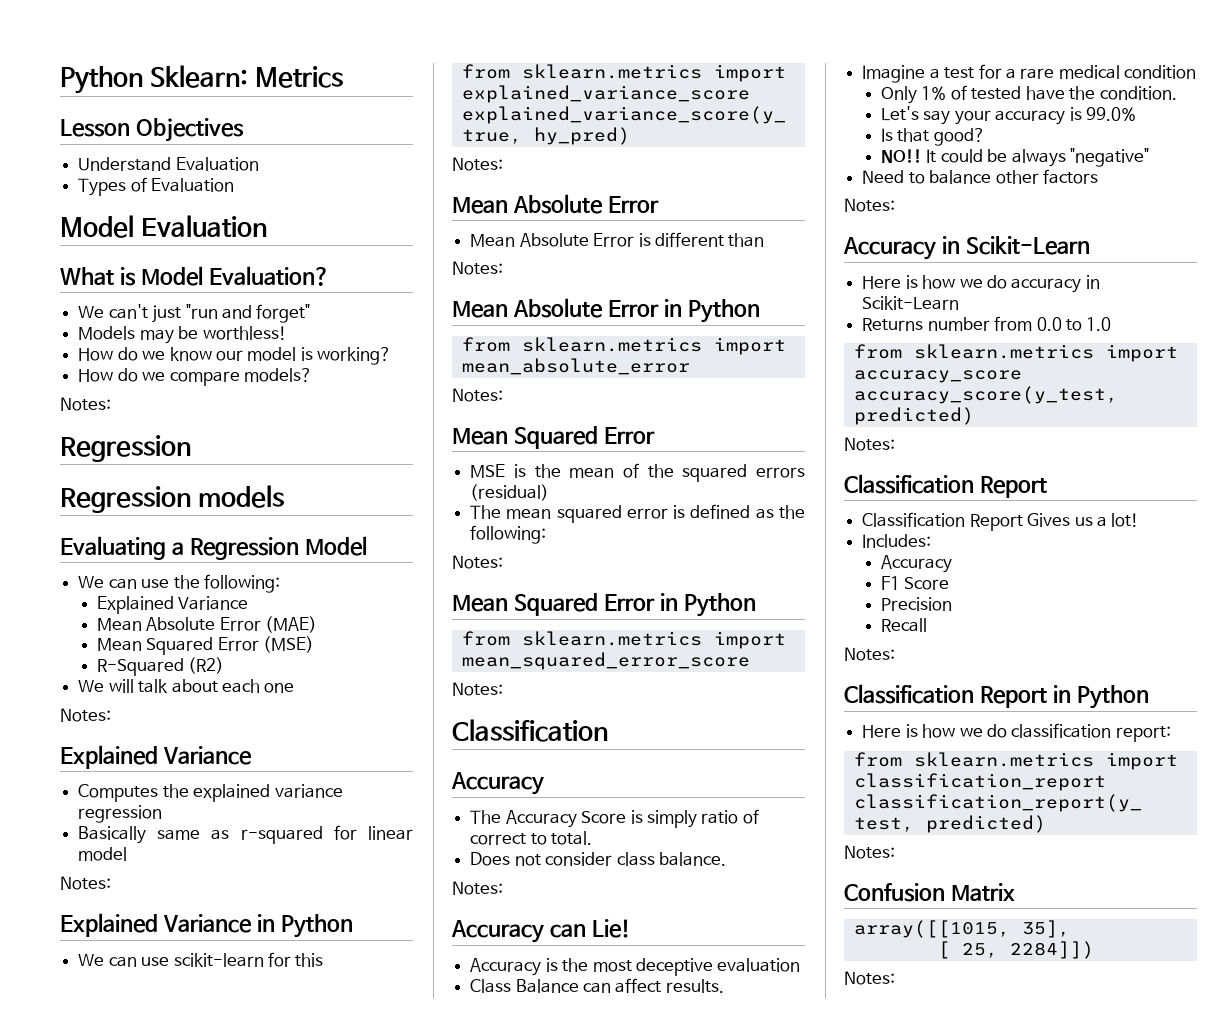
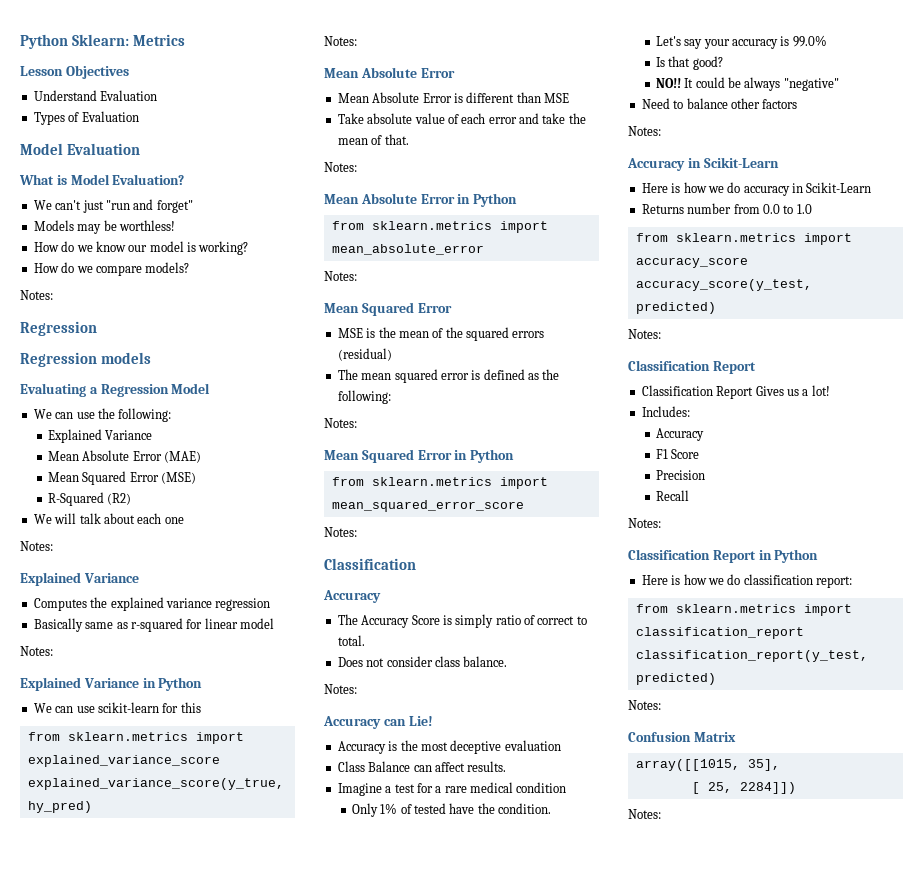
(765, 240) none -> [544,93,569,103] [337,113,586,124] [337,134,409,145] MSE // Take absolute value of each error and take the mean of that.

